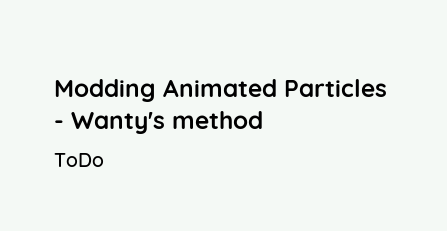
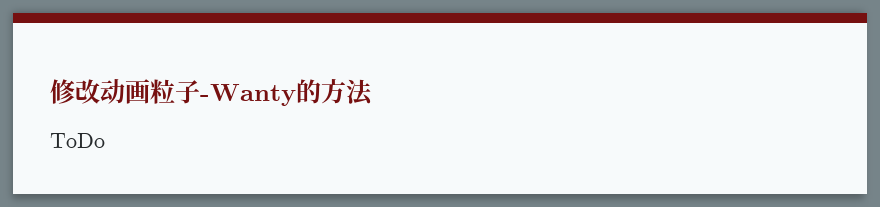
[54,79,387,102] [54,111,263,134] Modding Animated Particles - Wanty's method -> [50,79,373,106] 修改动画粒子-Wanty的方法

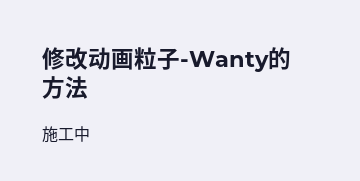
[50,133,105,148] ToDo -> [42,126,90,143] 施工中

